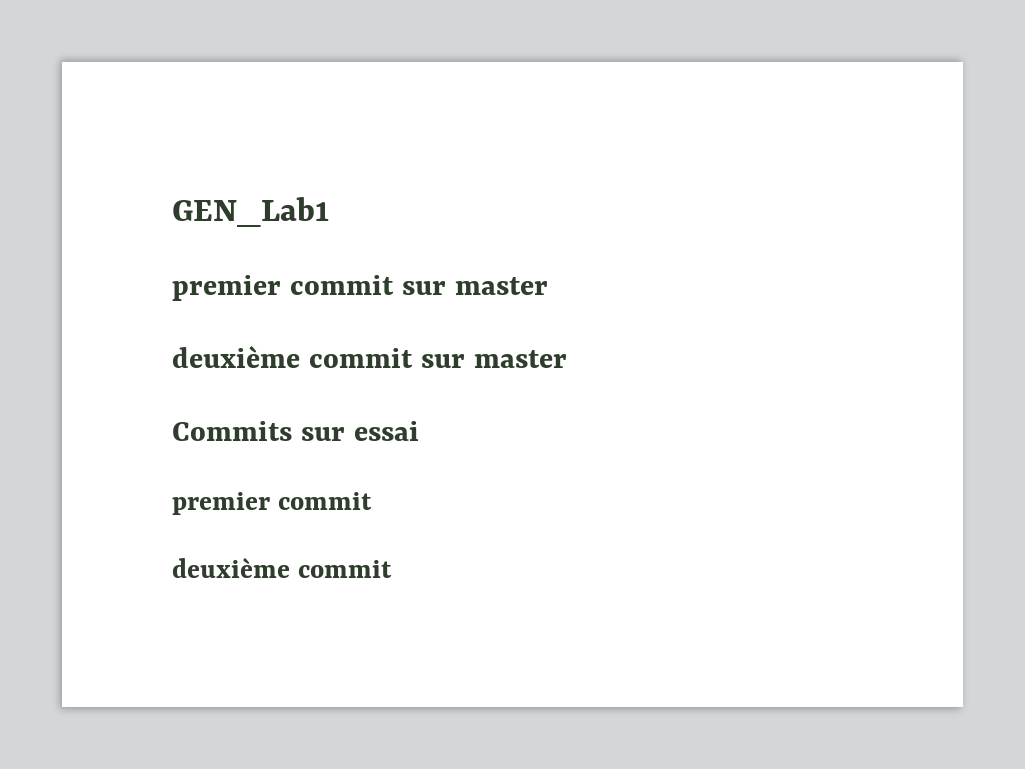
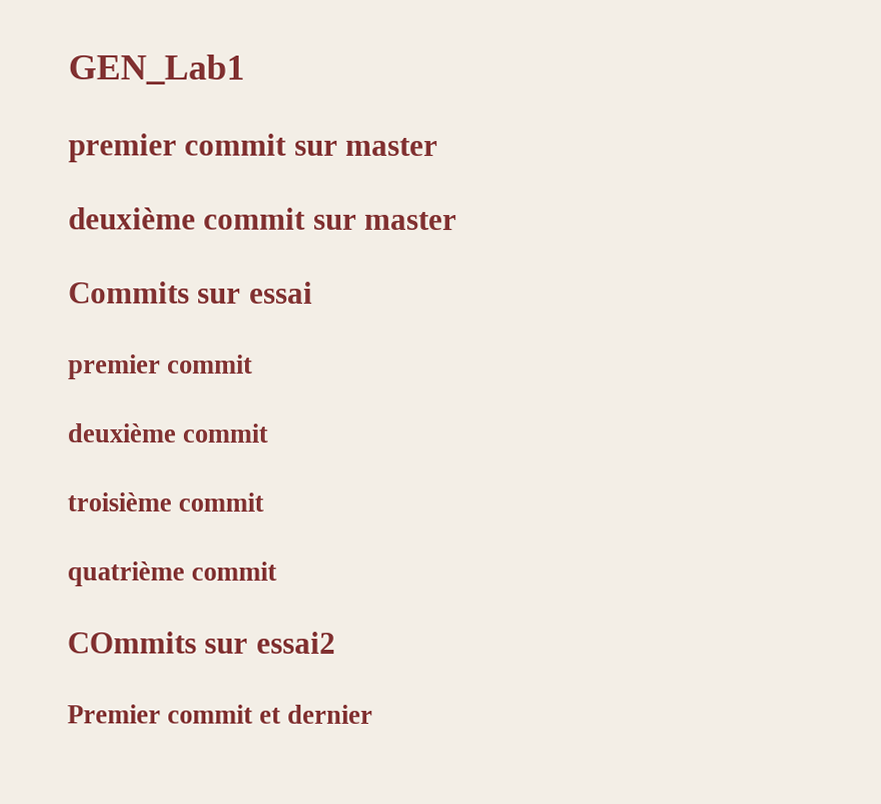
(392, 569) none -> [67,492,265,512] [67,561,278,587] [67,631,336,654] [67,704,374,724] // troisième commit // quatrième commit // COmmits sur essai2 // Premier commit et dernier

